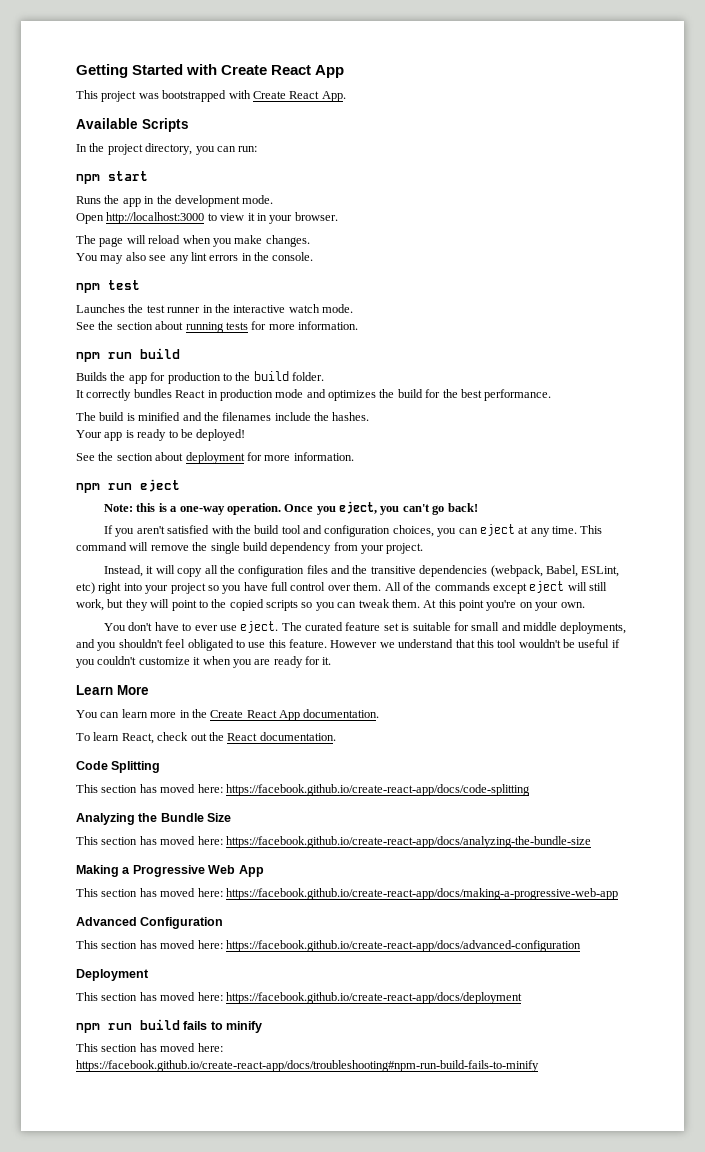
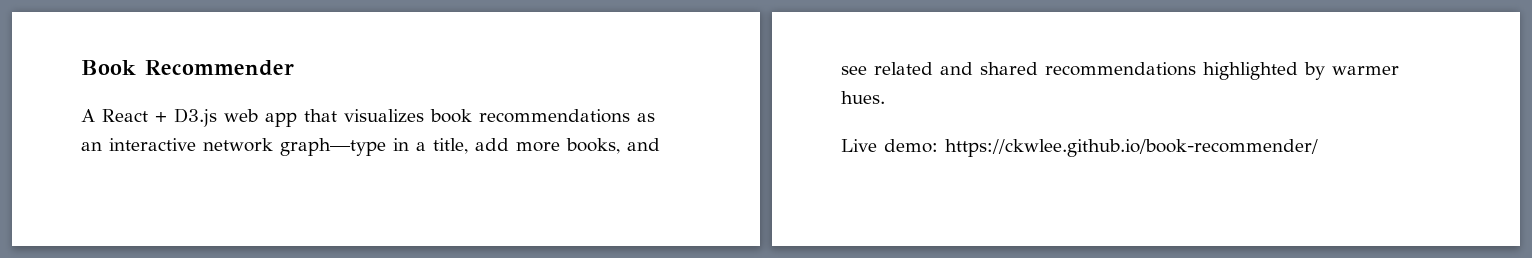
[76,64,345,78] [76,90,346,102] [76,118,189,132] [76,143,258,155] [76,171,148,184] [76,195,274,207] [76,212,338,224] [76,235,310,247] [76,252,314,264] [76,280,140,293] [76,304,353,313] [76,321,358,333] [76,348,180,362] [76,371,324,384] [76,389,552,401] [76,412,370,421] [76,429,246,441] [76,452,354,464] [76,479,180,493] [104,501,478,515] [104,524,603,537] [76,542,424,554] [104,565,620,577] [76,581,608,594] [76,599,585,611] [104,621,627,634] [76,639,620,651] [76,656,332,668] [76,685,149,695] [76,709,380,721] [76,732,336,744] [76,761,161,773] [76,784,530,796] [76,813,232,825] [76,836,591,848] [76,865,264,877] [76,888,618,900] [76,917,224,929] [76,940,581,952] [76,969,149,981] [76,992,522,1004] [76,1019,263,1033] [76,1043,223,1052] [76,1060,539,1072] Getting Started with Create React App // This project was bootstrapped with Create React App. // Available Scripts // In the project directory, you can run: // npm start // Runs the app in the development mode. // Open http://localhost:3000 to view it in your browser. // The page will reload when you make changes. // You may also see any lint errors in the console. // npm test // Launches the test runner in the interactive watch mode. // See the section about running tests for more information. // npm run build // Builds the app for production to the build folder. // It correctly bundles React in production mode and optimizes the build for the best performance. // The build is minified and the filenames include the hashes. // Your app is ready to be deployed! // See the section about deployment for more information. // npm run eject // Note: this is a one-way operation. Once you eject, you can't go back! // If you aren't satisfied with the build tool and configuration choices, you can eject at any time. This command will remove the single build dependency from your project. // Instead, it will copy all the configuration files and the transitive dependencies (webpack, Babel, ESLint, etc) right into your project so you have full control over them. All of the commands except eject will still work, but they will point to the copied scripts so you can tweak them. At this point you're on your own. // You don't have to ever use eject. The curated feature set is suitable for small and middle deployments, and you shouldn't feel obligated to use this feature. However we understand that this tool wouldn't be useful if you couldn't customize it when you are ready for it. // Learn More // You can learn more in the Create React App documentation. // To learn React, check out the React documentation. // Code Splitting // This section has moved here: https://facebook.github.io/create-react-app/docs/code-splitting // Analyzing the Bundle Size // This section has moved here: https://facebook.github.io/create-react-app/docs/analyzing-the-bundle-size // Making a Progressive Web App // This section has moved here: https://facebook.github.io/create-react-app/docs/making-a-progressive-web-app // Advanced Configuration // This section has moved here: https://facebook.github.io/create-react-app/docs/advanced-configuration // Deployment // This section has moved here: https://facebook.github.io/create-react-app/docs/deployment // npm run build fails to minify // This section has moved here: https://facebook.github.io/create-react-app/docs/troubleshooting#npm-run-build-fails-to-minify -> [81,60,294,76] [81,108,655,127] [81,138,660,156] [841,62,1399,80] [841,91,885,104] [841,139,1318,157] Book Recommender // A React + D3.js web app that visualizes book recommendations as an interactive network graph—type in a title, add more books, and see related and shared recommendations highlighted by warmer hues. // Live demo: https://ckwlee.github.io/book-recommender/

